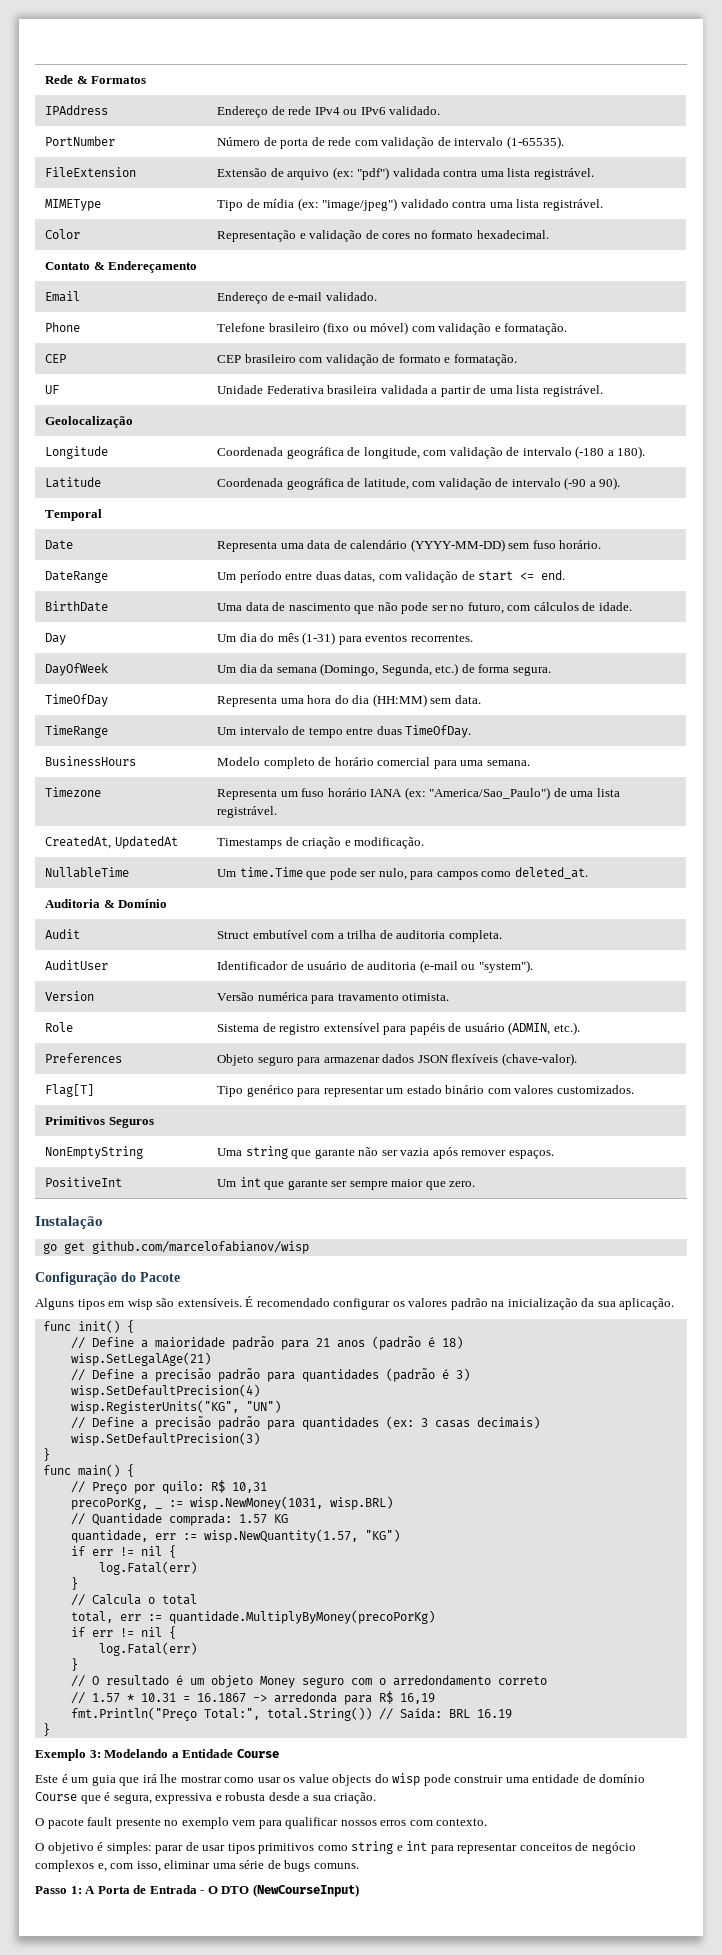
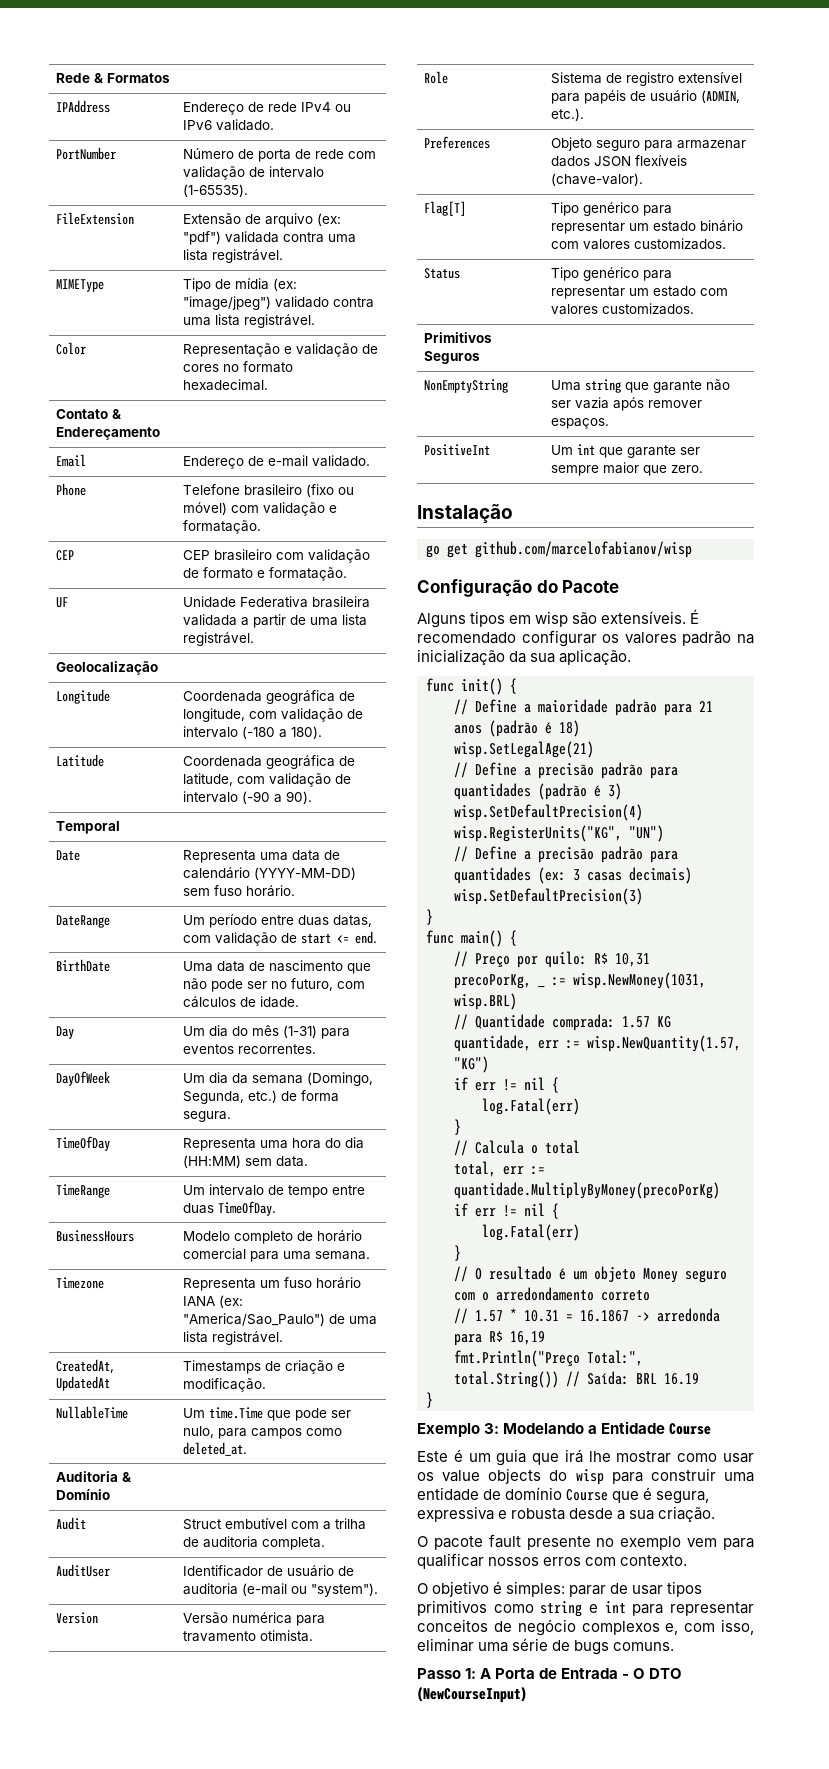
(634, 1089) none -> [423,268,460,279] [550,267,672,281] [550,286,728,299] [550,303,694,315] // Status | Tipo genérico para representar um estado com valores customizados.
[423,1774,451,1786] pode -> [611,1472,643,1484] para

